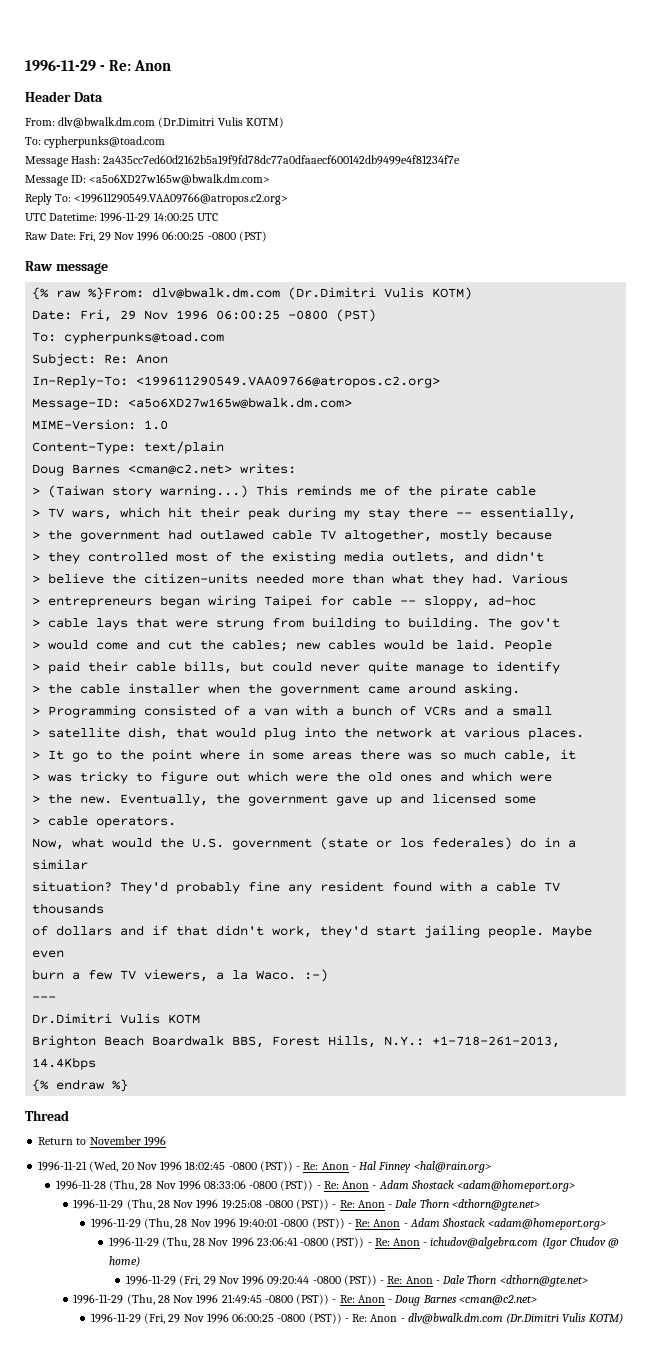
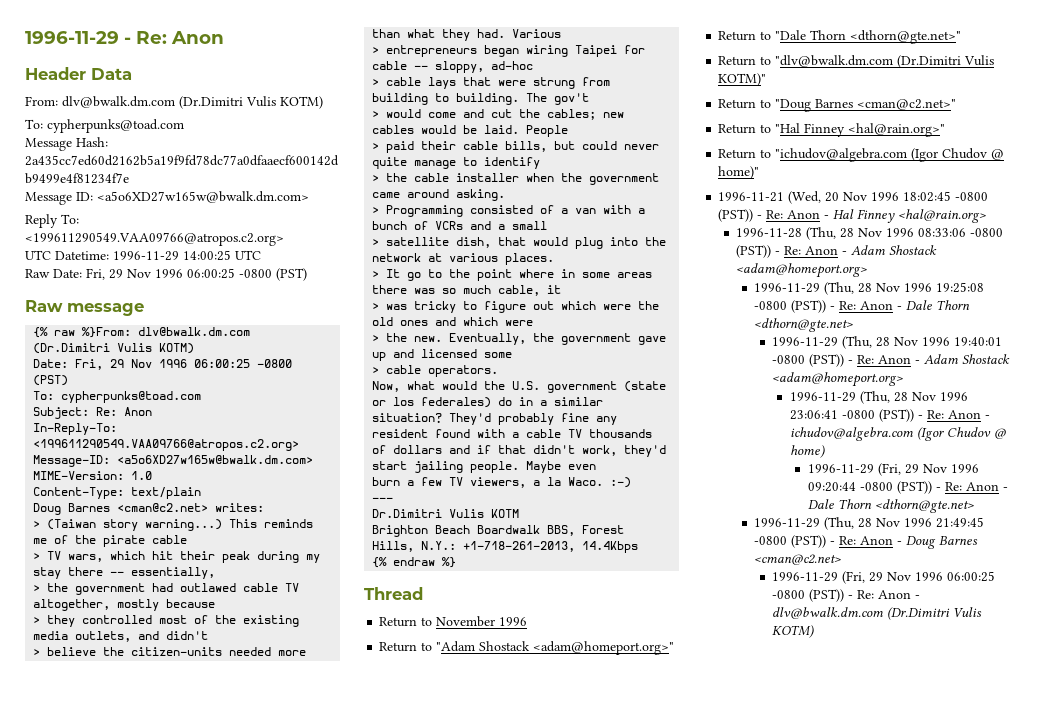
(166, 1141) none -> [379,641,675,655] [718,30,962,44] [718,55,995,68] [718,73,767,86] [718,99,957,112] [718,123,946,137] [718,148,1005,162] [718,166,760,179] // Return to "Adam Shostack <adam@homeport.org>" // Return to "Dale Thorn <dthorn@gte.net>" // Return to "dlv@bwalk.dm.com (Dr.Dimitri Vulis KOTM)" // Return to "Doug Barnes <cman@c2.net>" // Return to "Hal Finney <hal@rain.org>" // Return to "ichudov@algebra.com (Igor Chudov @ home)"

